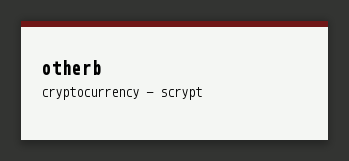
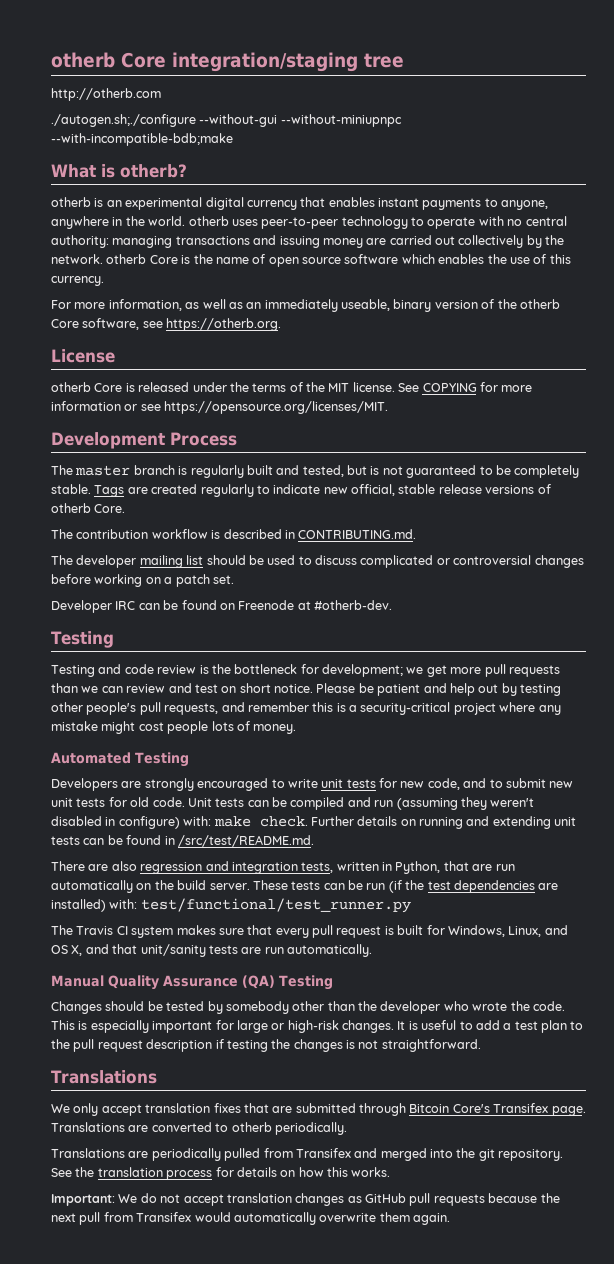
[41,60,101,75] [41,87,202,100] otherb // cryptocurrency - scrypt -> [51,52,404,72] [51,88,161,101] [51,114,402,127] [51,133,233,146] [51,164,187,178] [51,197,549,210] [51,216,567,229] [51,235,565,248] [51,254,571,267] [51,276,104,286] [51,299,560,312] [51,318,282,331] [51,349,115,363] [51,382,533,392] [51,401,389,414] [51,432,237,449] [51,465,580,478] [51,484,551,497] [51,503,126,513] [51,529,417,539] [51,555,584,568] [51,574,234,587] [51,600,392,613] [51,631,114,648] [51,664,560,677] [51,683,561,696] [51,702,561,715] [51,721,297,734] [51,752,189,767] [51,778,574,791] [51,797,535,810] [51,816,577,829] [51,835,314,847] [51,861,515,874] [51,880,559,893] [51,898,411,913] [51,925,568,938] [51,944,372,957] [51,975,333,990] [51,1001,565,1014] [51,1020,584,1033] [51,1039,481,1052] [51,1070,157,1084] [51,1103,586,1116] [51,1122,347,1135] [51,1148,564,1161] [51,1167,391,1180] [51,1193,560,1206] [51,1212,450,1225] otherb Core integration/staging tree // http://otherb.com // ./autogen.sh;./configure --without-gui --without-miniupnpc --with-incompatible-bdb;make // What is otherb? // otherb is an experimental digital currency that enables instant payments to anyone, anywhere in the world. otherb uses peer-to-peer technology to operate with no central authority: managing transactions and issuing money are carried out collectively by the network. otherb Core is the name of open source software which enables the use of this currency. // For more information, as well as an immediately useable, binary version of the otherb Core software, see https://otherb.org. // License // otherb Core is released under the terms of the MIT license. See COPYING for more information or see https://opensource.org/licenses/MIT. // Development Process // The master branch is regularly built and tested, but is not guaranteed to be completely stable. Tags are created regularly to indicate new official, stable release versions of otherb Core. // The contribution workflow is described in CONTRIBUTING.md. // The developer mailing list should be used to discuss complicated or controversial changes before working on a patch set. // Developer IRC can be found on Freenode at #otherb-dev. // Testing // Testing and code review is the bottleneck for development; we get more pull requests than we can review and test on short notice. Please be patient and help out by testing other people's pull requests, and remember this is a security-critical project where any mistake might cost people lots of money. // Automated Testing // Developers are strongly encouraged to write unit tests for new code, and to submit new unit tests for old code. Unit tests can be compiled and run (assuming they weren't disabled in configure) with: make check. Further details on running and extending unit tests can be found in /src/test/README.md. // There are also regression and integration tests, written in Python, that are run automatically on the build server. These tests can be run (if the test dependencies are installed) with: test/functional/test_runner.py // The Travis CI system makes sure that every pull request is built for Windows, Linux, and OS X, and that unit/sanity tests are run automatically. // Manual Quality Assurance (QA) Testing // Changes should be tested by somebody other than the developer who wrote the code. This is especially important for large or high-risk changes. It is useful to add a test plan to the pull request description if testing the changes is not straightforward. // Translations // We only accept translation fixes that are submitted through Bitcoin Core's Transifex page. Translations are converted to otherb periodically. // Translations are periodically pulled from Transifex and merged into the git repository. See the translation process for details on how this works. // Important: We do not accept translation changes as GitHub pull requests because the next pull from Transifex would automatically overwrite them again.

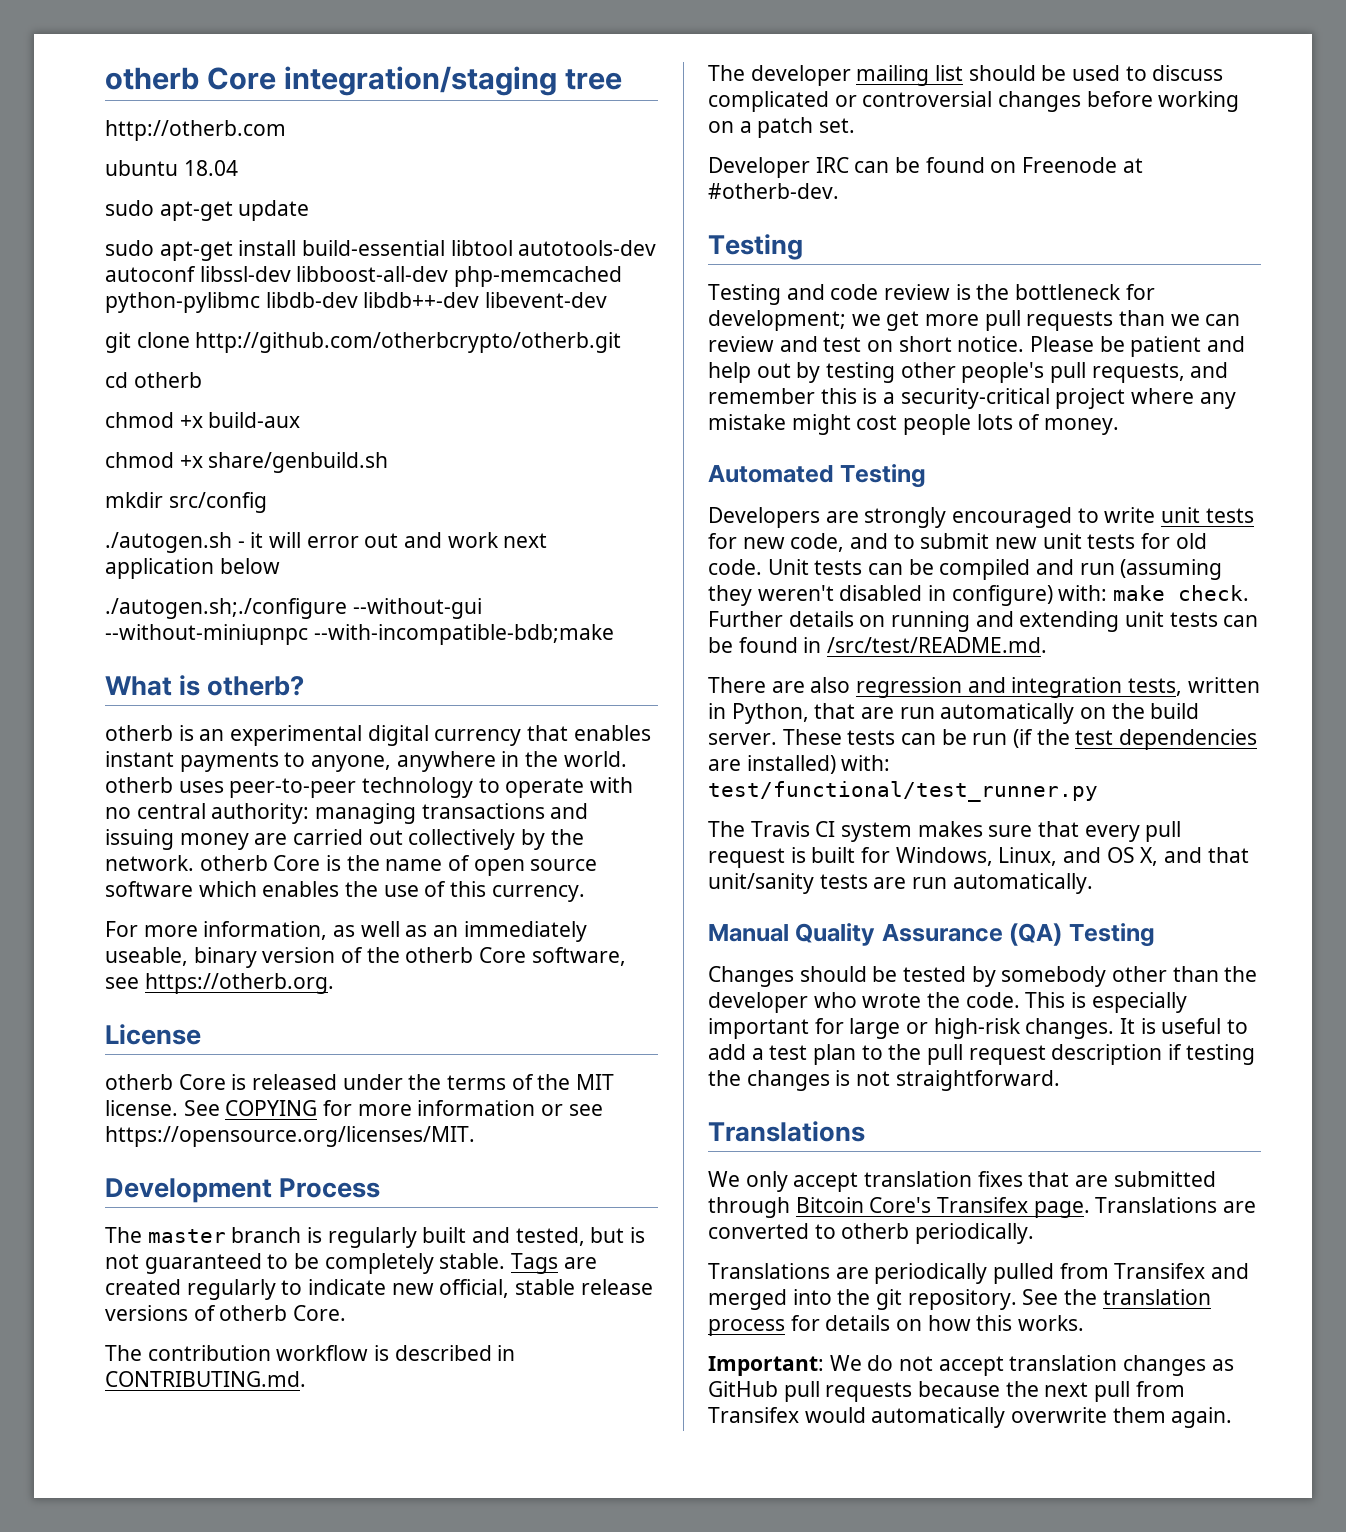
(161, 94) none -> [105,160,238,176] [105,200,310,221] [105,240,657,261] [105,266,623,287] [105,292,608,313] [105,332,622,353] [105,372,202,388] [105,412,301,428] [105,452,389,473] [105,492,267,513] [105,532,548,553] [105,558,280,579] // ubuntu 18.04 // sudo apt-get update // sudo apt-get install build-essential libtool autotools-dev autoconf libssl-dev libboost-all-dev php-memcached python-pylibmc libdb-dev libdb++-dev libevent-dev // git clone http://github.com/otherbcrypto/otherb.git // cd otherb // chmod +x build-aux // chmod +x share/genbuild.sh // mkdir src/config // ./autogen.sh - it will error out and work next application below

